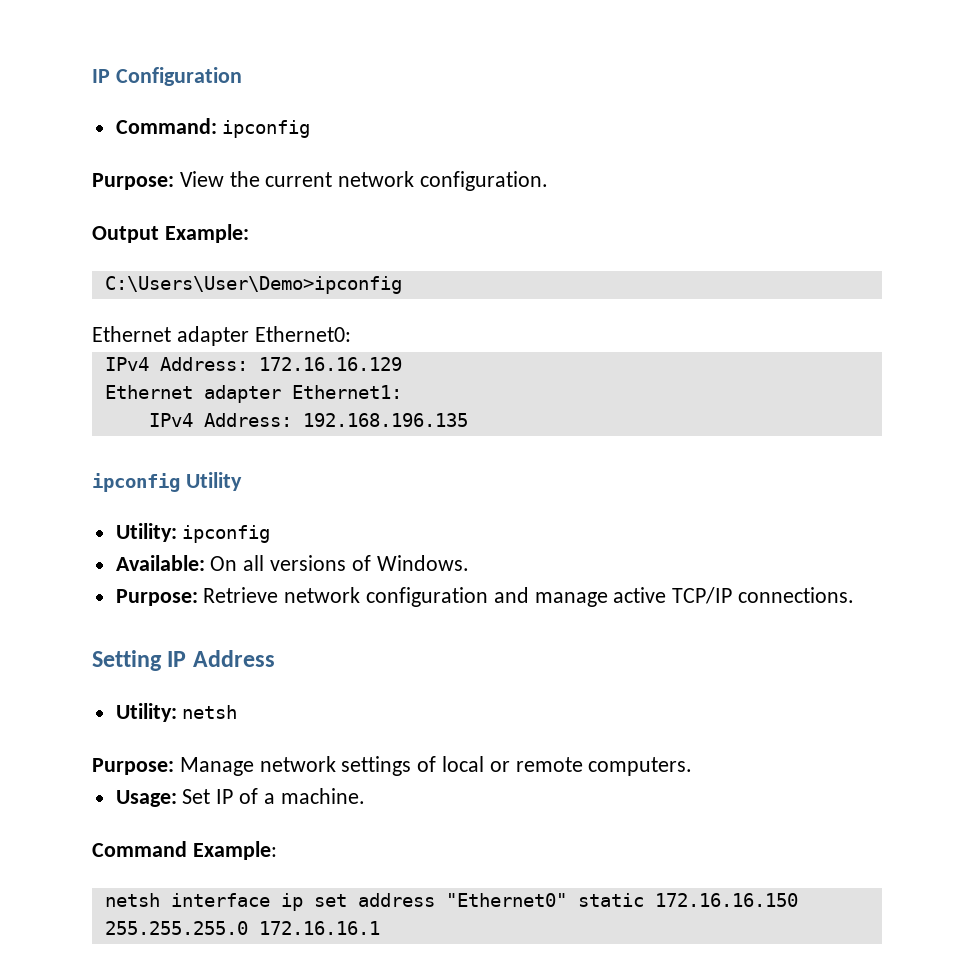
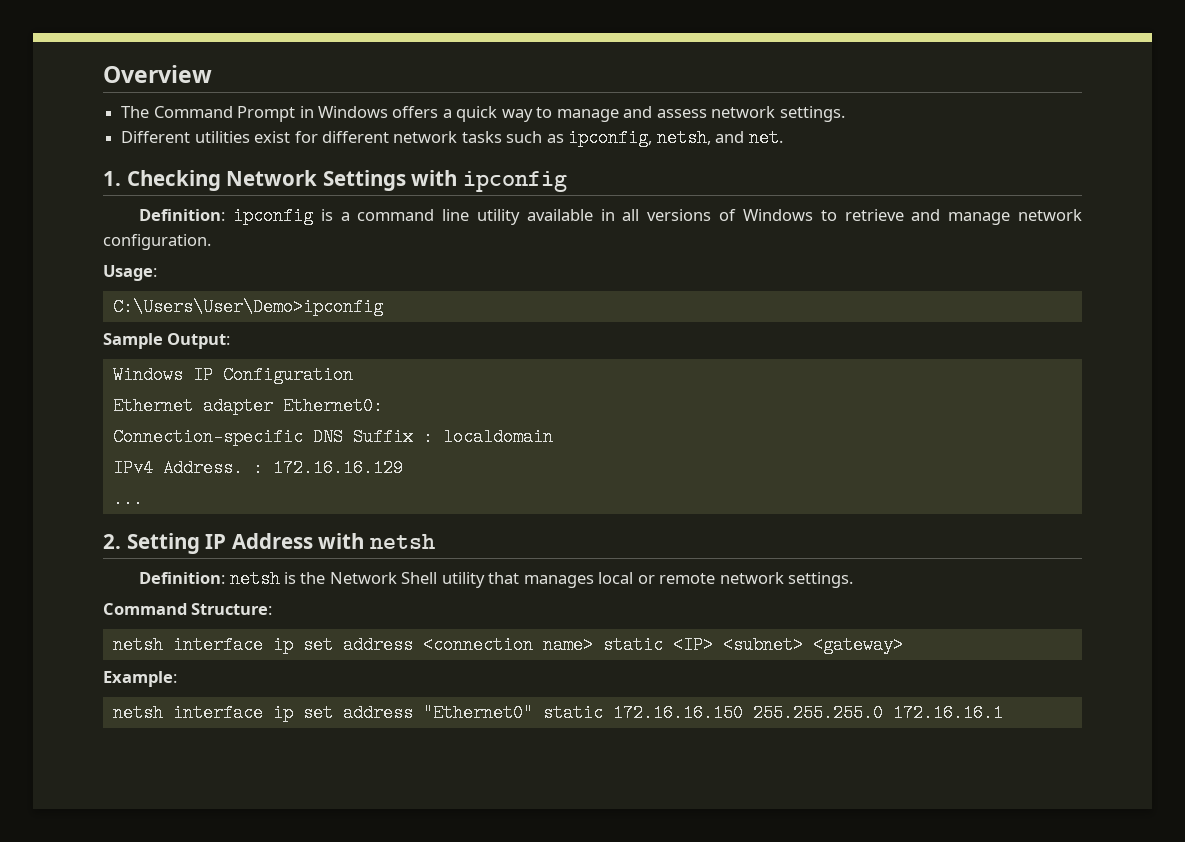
[92,67,242,86] [115,118,311,138] [92,171,333,190] IP Configuration // Command: ipconfig // Purpose: View the current -> [103,65,212,83] [121,106,845,122] [121,129,783,147] [103,170,567,192] [139,207,1011,225] Overview // The Command Prompt in Windows offers a quick way to manage and assess network settings. // Different utilities exist for different network tasks such as ipconfig, netsh, and net. // 1. Checking Network Settings with ipconfig // Definition: ipconfig is a command line utility available in all versions of Windows to retrieve and manage
[92,224,249,243] Output Example: -> [103,265,157,281] Usage:
[92,326,351,346] [104,357,248,371] Ethernet adapter Ethernet0: // IPv4 Address: -> [103,333,231,349] [112,366,353,384] [112,397,383,415] [112,428,553,446] [112,459,263,477] Sample Output: // Windows IP Configuration // Ethernet adapter Ethernet0: // Connection-specific DNS Suffix : localdomain // IPv4 Address. :
[104,385,402,403] [148,413,468,427] [92,472,242,492] [115,523,271,543] [115,555,469,571] [115,587,855,607] Ethernet adapter Ethernet1: // IPv4 Address: 192.168.196.135 // ipconfig Utility // Utility: ipconfig // Available: On all versions of Windows. // Purpose: Retrieve network configuration and manage active TCP/IP connections. // -> [112,490,143,508] [103,534,121,549] ... // 2.
[115,703,177,722] // Utility: -> [318,533,365,549] with
[92,756,693,776] [115,788,365,807] [92,841,187,857] Purpose: Manage network settings of local or remote computers. // Usage: Set IP of a machine. // Command -> [139,570,853,588] [103,603,273,615] [112,636,903,654] Definition: netsh is the Network Shell utility that manages local or remote network settings. // Command Structure: // netsh interface ip set address <connection name> static <IP> <subnet> <gateway> //

